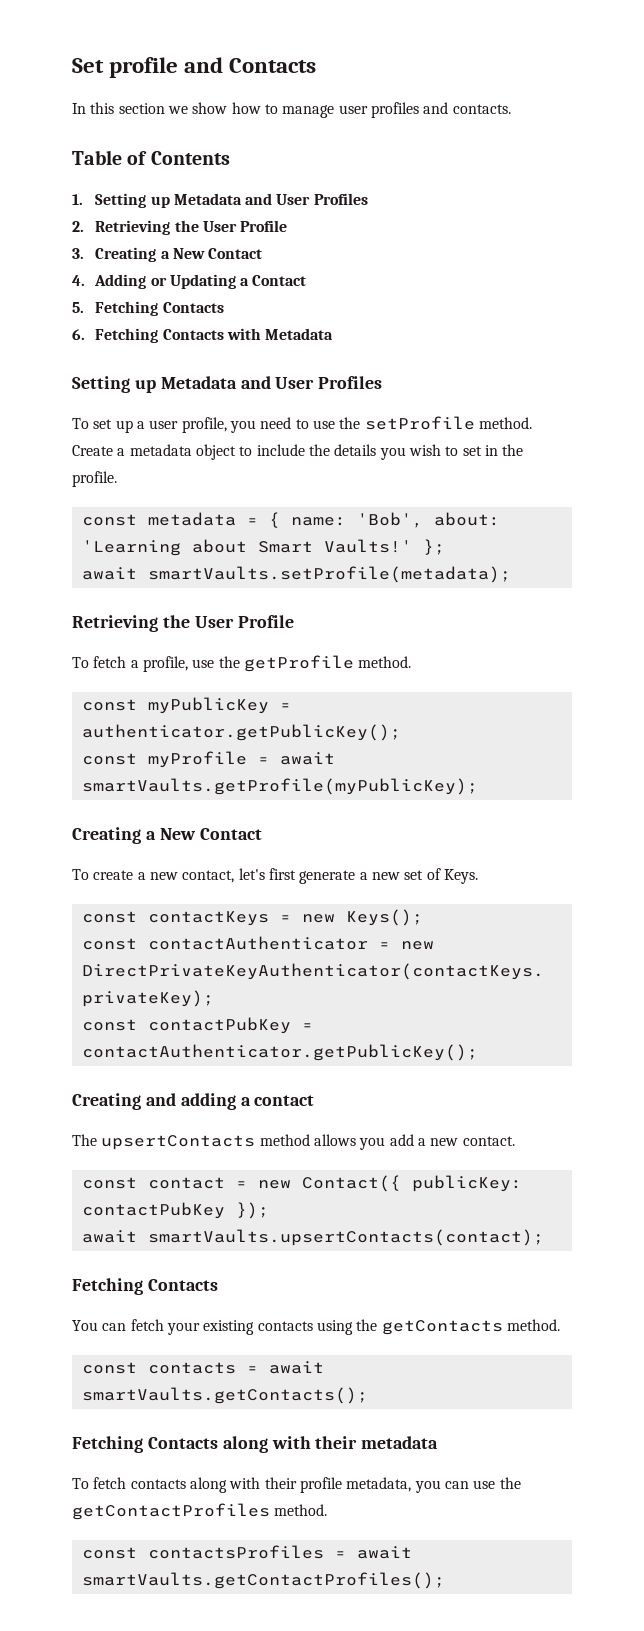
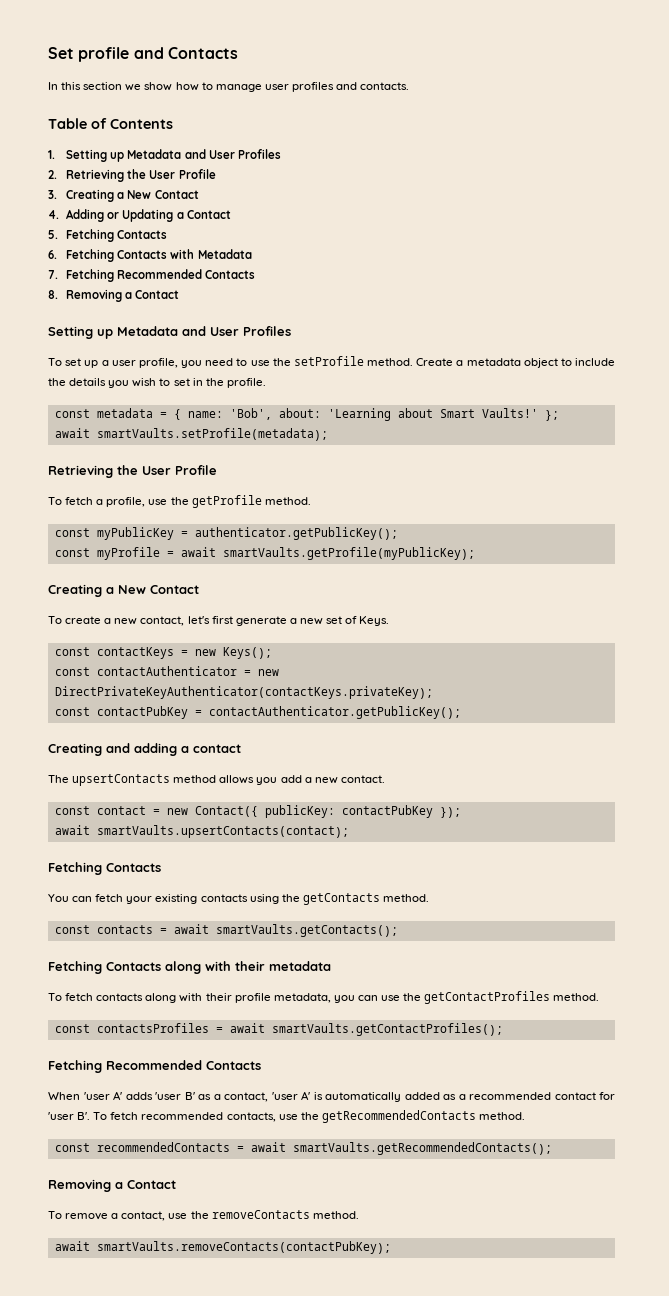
(334, 334) none -> [48,269,256,282] [48,289,180,302] // 7. Fetching Recommended Contacts // 8. Removing a Contact
(445, 1580) none -> [48,1060,261,1073] [48,1091,615,1102] [48,1110,525,1123] [54,1142,552,1155] [48,1179,176,1192] [48,1210,359,1221] [54,1241,391,1254] // Fetching Recommended Contacts // When 'user A' adds 'user B' as a contact, 'user A' is automatically added as a recommended contact for 'user B'. To fetch recommended contacts, use the getRecommendedContacts method. // const recommendedContacts = await smartVaults.getRecommendedContacts(); // Removing a Contact // To remove a contact, use the removeContacts method. // await smartVaults.removeContacts(contactPubKey);

